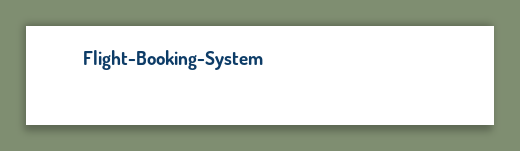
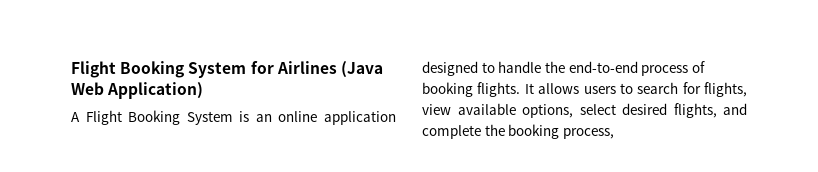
[83,50,263,70] Flight-Booking-System -> [71,61,383,78] [71,82,204,99] [71,110,397,125] [422,61,705,76] [422,82,747,97] [422,103,747,118] [422,124,614,139] Flight Booking System for Airlines (Java Web Application) // A Flight Booking System is an online application designed to handle the end-to-end process of booking flights. It allows users to search for flights, view available options, select desired flights, and complete the booking process,

